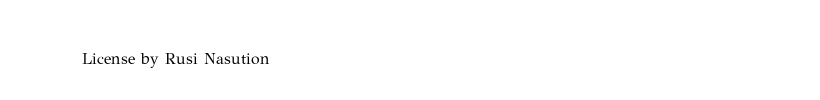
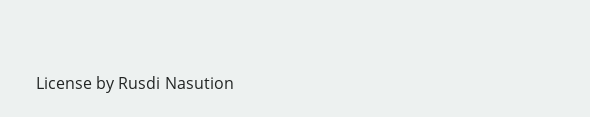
[165,53,198,64] Rusi -> [118,76,161,89] Rusdi

